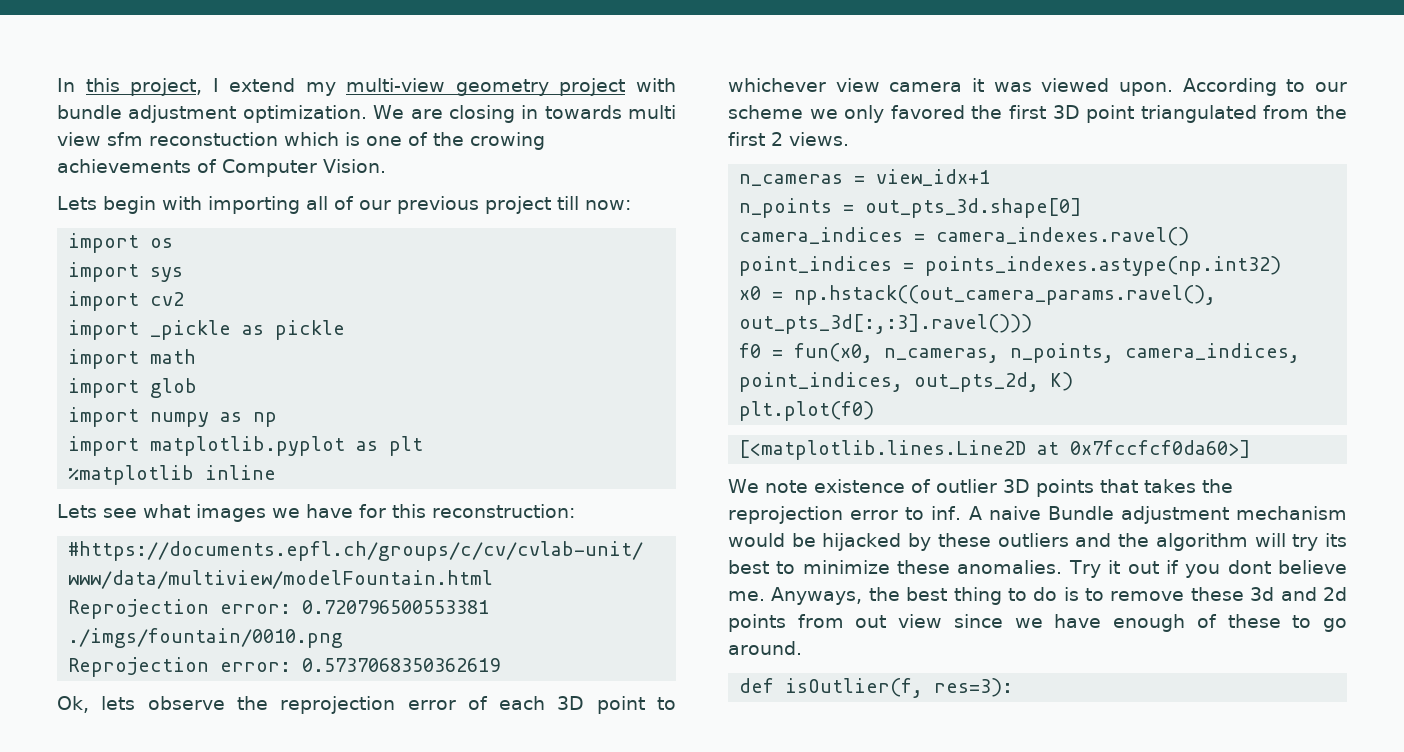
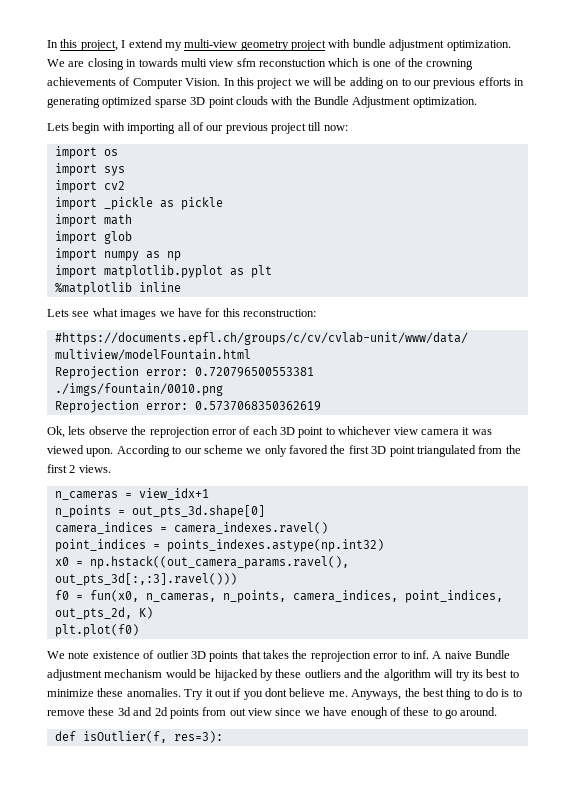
[470,132,545,150] crowing -> [426,59,474,70] crowning
(386, 166) none -> [223,77,524,89] [47,96,477,108] In this project we will be adding on to our previous efforts in generating optimized sparse 3D point clouds with the Bundle Adjustment optimization.
[739,440,1252,460] // [<matplotlib.lines.Line2D at 0x7fccfcf0da60>] -> (139, 630) none

